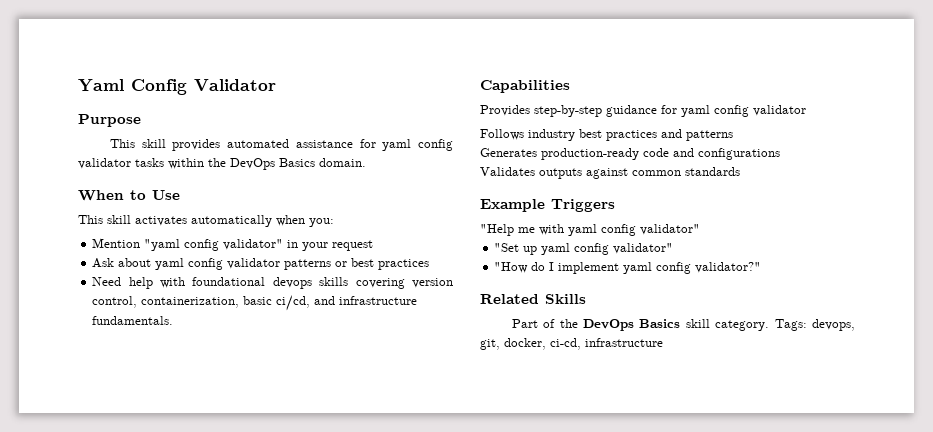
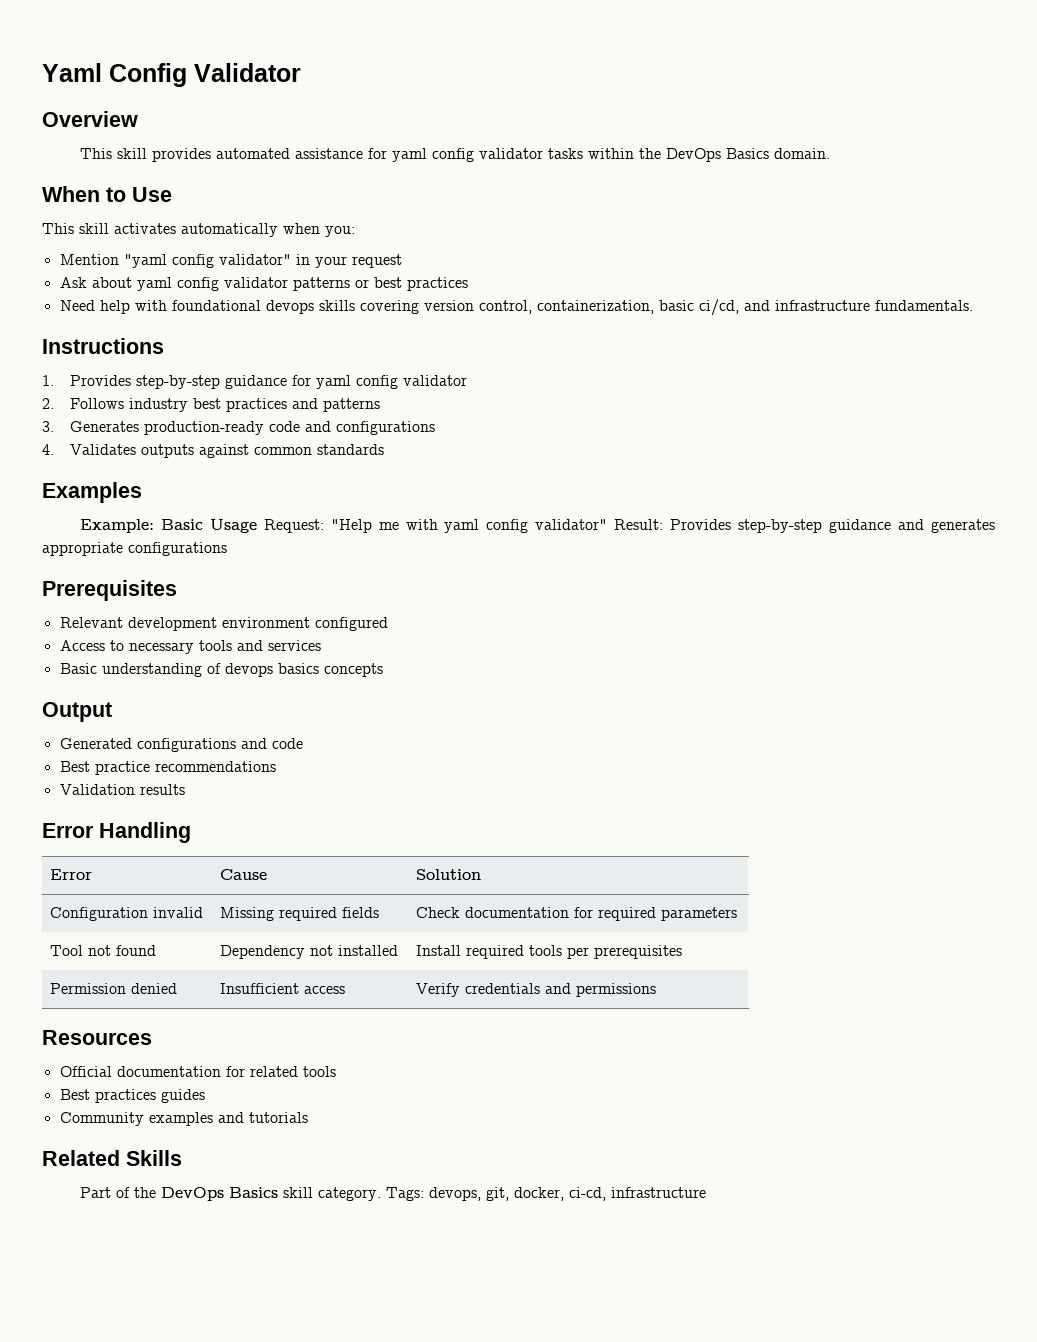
[78,114,141,127] Purpose -> [42,111,138,127] Overview
[480,80,570,93] Capabilities // -> [42,338,164,354] [42,375,54,386] Instructions // 1.
(806, 110) none -> [42,398,54,409] 2.
(733, 135) none -> [42,421,54,432] 3.
(780, 154) none -> [42,444,54,455] 4.
[480,199,615,212] Example Triggers // -> [42,482,142,503] [79,519,324,533] Examples // Example: Basic Usage Request:
[494,243,674,255] [494,262,762,274] // "Set up yaml config validator" // "How do I implement yaml config validator?" -> [614,519,996,533] [42,542,227,556] [42,580,177,601] [59,617,388,631] [59,640,321,654] [59,663,383,677] [42,702,112,722] [59,738,303,752] [59,761,276,775] [59,784,185,795] [42,822,191,843] [49,869,92,880] [219,869,267,880] [415,869,481,880] [49,907,203,921] [219,907,379,921] [415,907,737,921] [49,945,156,956] [219,945,398,959] [415,945,682,959] [49,983,177,994] [219,983,345,994] [415,983,656,997] [42,1030,152,1045] [59,1066,336,1077] [59,1089,205,1103] [59,1112,308,1126] Result: Provides step-by-step guidance and generates appropriate configurations // Prerequisites // Relevant development environment configured // Access to necessary tools and services // Basic understanding of devops basics concepts // Output // Generated configurations and code // Best practice recommendations // Validation results // Error Handling // Error | Cause | Solution // Configuration invalid | Missing required fields | Check documentation for required parameters // Tool not found | Dependency not installed | Install required tools per prerequisites // Permission denied | Insufficient access | Verify credentials and permissions // Resources // Official documentation for related tools // Best practices guides // Community examples and tutorials

